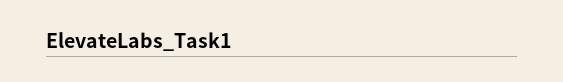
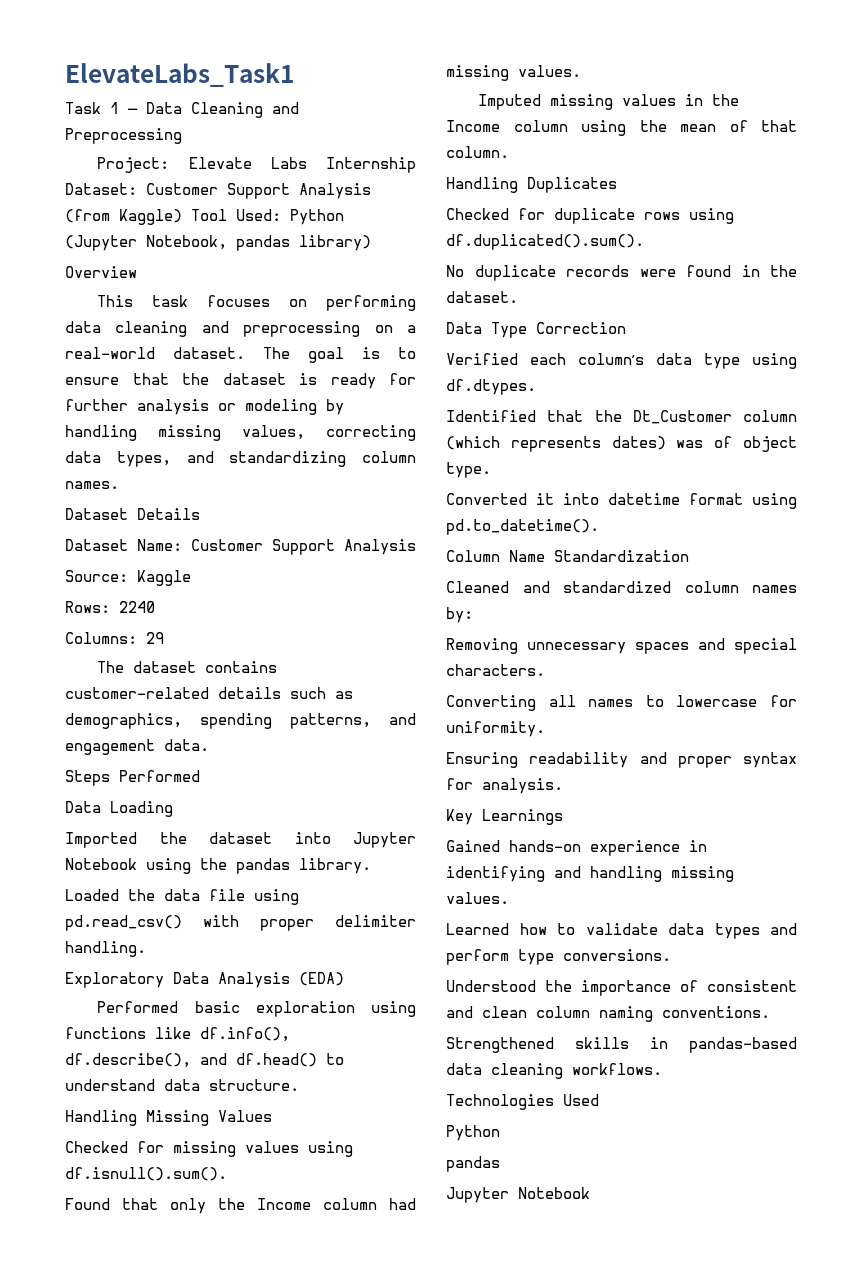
(232, 41) none -> [65,102,299,118] [65,128,182,144] [97,157,416,173] [65,183,371,199] [65,209,344,225] [65,235,371,251] [65,266,137,278] [97,295,416,311] [65,321,416,337] [65,347,416,363] [65,373,416,389] [65,399,344,415] [65,425,416,441] [65,451,416,467] [65,481,119,489] [65,508,200,520] [65,539,416,555] [65,570,191,586] [65,601,155,613] [65,632,164,644] [97,661,278,673] [65,687,353,699] [65,713,416,729] [65,739,209,755] [65,770,200,786] [65,801,173,817] [65,832,416,848] [65,858,371,874] [65,889,299,905] [65,915,416,931] [65,941,146,957] [65,972,344,988] [97,1001,416,1017] [65,1027,290,1042] [65,1053,344,1068] [65,1079,299,1091] [65,1110,272,1126] [65,1141,353,1157] [65,1167,227,1181] [65,1198,416,1214] [446,65,581,81] [478,94,740,110] [446,120,797,136] [446,146,509,158] [446,177,617,193] [446,208,734,224] [446,234,644,250] [446,265,797,281] [446,291,518,303] [446,322,626,338] [446,353,797,369] [446,379,536,395] [446,410,797,424] [446,436,797,452] [446,462,491,478] [446,493,797,509] [446,519,599,535] [446,550,689,562] [446,581,797,593] [446,607,473,623] [446,638,797,654] [446,664,545,676] [446,695,797,711] [446,721,545,737] [446,752,797,768] [446,778,563,794] [446,809,563,825] [446,840,707,856] [446,866,734,882] [446,892,509,904] [446,923,797,939] [446,949,671,965] [446,980,797,996] [446,1006,770,1022] [446,1037,797,1053] [446,1063,662,1079] [446,1094,599,1110] [446,1125,500,1141] [446,1156,500,1172] [446,1187,590,1203] // Task 1 — Data Cleaning and Preprocessing // Project: Elevate Labs Internship Dataset: Customer Support Analysis (from Kaggle) Tool Used: Python (Jupyter Notebook, pandas library) // Overview // This task focuses on performing data cleaning and preprocessing on a real-world dataset. The goal is to ensure that the dataset is ready for further analysis or modeling by handling missing values, correcting data types, and standardizing column names. // Dataset Details // Dataset Name: Customer Support Analysis // Source: Kaggle // Rows: 2240 // Columns: 29 // The dataset contains customer-related details such as demographics, spending patterns, and engagement data. // Steps Performed // Data Loading // Imported the dataset into Jupyter Notebook using the pandas library. // Loaded the data file using pd.read_csv() with proper delimiter handling. // Exploratory Data Analysis (EDA) // Performed basic exploration using functions like df.info(), df.describe(), and df.head() to understand data structure. // Handling Missing Values // Checked for missing values using df.isnull().sum(). // Found that only the Income column had missing values. // Imputed missing values in the Income column using the mean of that column. // Handling Duplicates // Checked for duplicate rows using df.duplicated().sum(). // No duplicate records were found in the dataset. // Data Type Correction // Verified each column’s data type using df.dtypes. // Identified that the Dt_Customer column (which represents dates) was of object type. // Converted it into datetime format using pd.to_datetime(). // Column Name Standardization // Cleaned and standardized column names by: // Removing unnecessary spaces and special characters. // Converting all names to lowercase for uniformity. // Ensuring readability and proper syntax for analysis. // Key Learnings // Gained hands-on experience in identifying and handling missing values. // Learned how to validate data types and perform type conversions. // Understood the importance of consistent and clean column naming conventions. // Strengthened skills in pandas-based data cleaning workflows. // Technologies Used // Python // pandas // Jupyter Notebook

